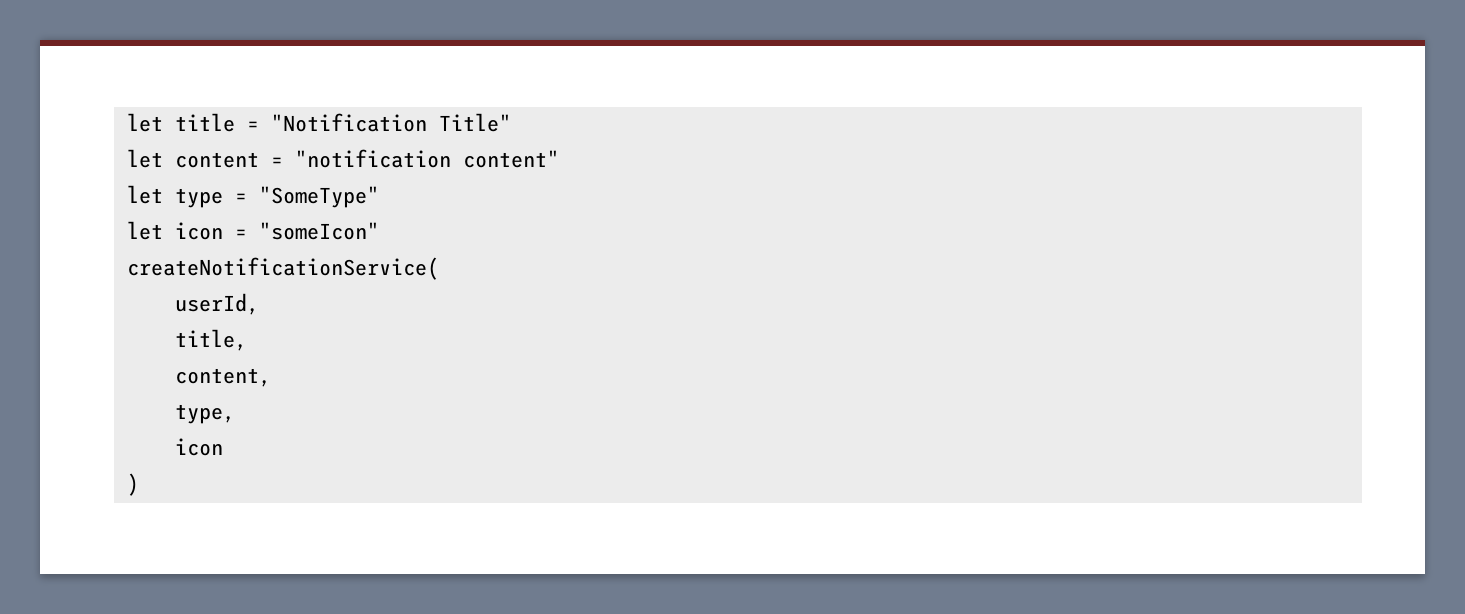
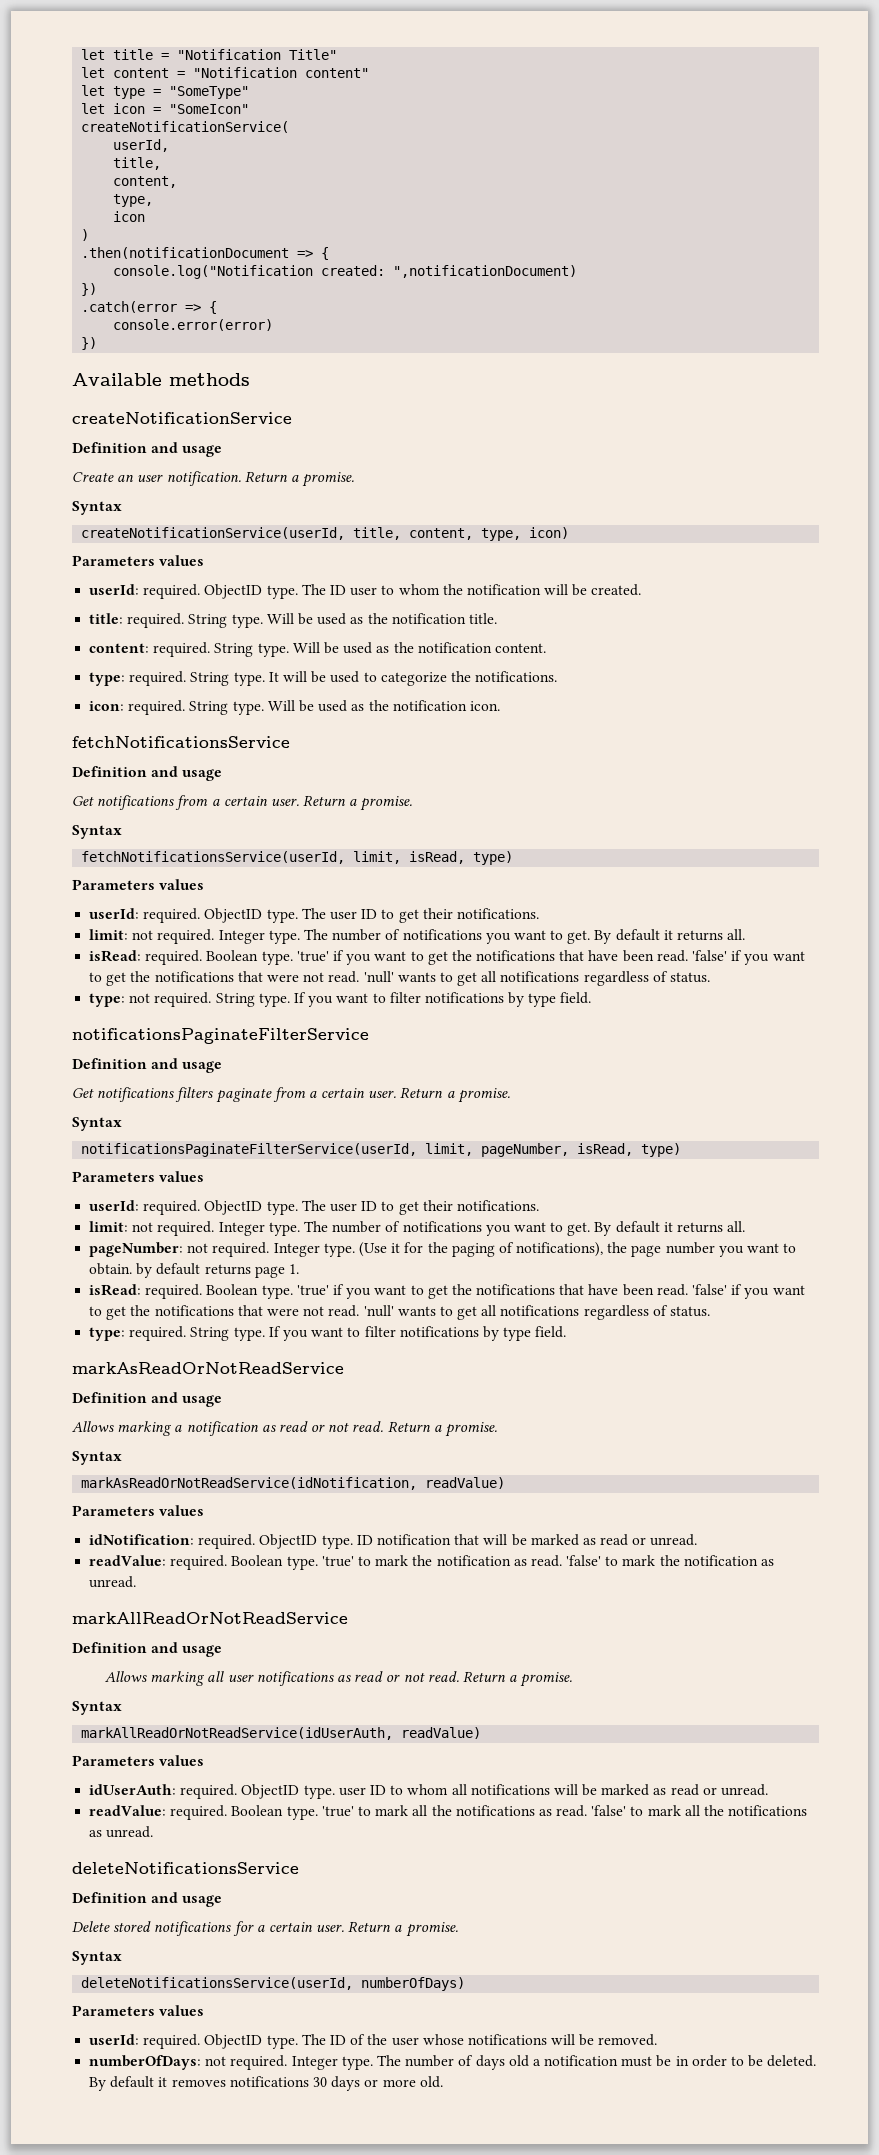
[294,149,451,168] "notification -> [193,67,298,78] "Notification
[258,222,379,240] "someIcon" -> [169,104,250,114] "SomeIcon"
(139, 484) none -> [81,247,330,260] [113,265,578,279] [81,283,98,296] [81,301,218,314] [113,319,274,331] [81,337,98,350] [72,373,250,386] [72,412,292,424] [72,442,223,457] [72,471,355,487] [72,501,122,515] [81,527,570,541] [72,555,205,566] [89,584,642,599] [89,613,497,628] [89,642,546,657] [89,671,558,686] [89,700,500,715] [72,736,290,748] [72,766,223,781] [72,795,413,811] [72,825,122,839] [81,851,514,865] [72,879,205,890] [89,908,539,923] [89,929,746,944] [89,950,805,965] [89,971,711,986] [89,992,592,1007] [72,1028,369,1044] [72,1058,223,1073] [72,1087,510,1103] [72,1117,122,1131] [81,1143,682,1157] [72,1171,205,1182] [89,1200,539,1215] [89,1221,746,1236] [89,1242,797,1257] [89,1263,299,1278] [89,1284,805,1299] [89,1305,711,1320] [89,1326,567,1341] [72,1362,344,1374] [72,1392,223,1407] [72,1421,498,1437] [72,1451,122,1465] [81,1477,506,1490] [72,1505,205,1516] [89,1534,698,1549] [89,1555,775,1570] [89,1576,137,1588] [72,1612,348,1624] [72,1642,223,1657] [105,1671,573,1687] [72,1701,122,1715] [81,1727,482,1740] [72,1755,205,1766] [89,1784,769,1799] [89,1805,808,1820] [89,1826,154,1838] [72,1862,299,1874] [72,1892,223,1907] [72,1921,458,1937] [72,1951,122,1965] [81,1977,466,1991] [72,2005,205,2016] [89,2034,658,2049] [89,2055,817,2070] [89,2076,443,2091] // .then(notificationDocument => { // console.log("Notification created: ",notificationDocument) // }) // .catch(error => { // console.error(error) // }) // Available methods // createNotificationService // Definition and usage // Create an user notification. Return a promise. // Syntax // createNotificationService(userId, title, content, type, icon) // Parameters values // userId: required. ObjectID type. The ID user to whom the notification will be created. // title: required. String type. Will be used as the notification title. // content: required. String type. Will be used as the notification content. // type: required. String type. It will be used to categorize the notifications. // icon: required. String type. Will be used as the notification icon. // fetchNotificationsService // Definition and usage // Get notifications from a certain user. Return a promise. // Syntax // fetchNotificationsService(userId, limit, isRead, type) // Parameters values // userId: required. ObjectID type. The user ID to get their notifications. // limit: not required. Integer type. The number of notifications you want to get. By default it returns all. // isRead: required. Boolean type. 'true' if you want to get the notifications that have been read. 'false' if you want to get the notifications that were not read. 'null' wants to get all notifications regardless of status. // type: not required. String type. If you want to filter notifications by type field. // notificationsPaginateFilterService // Definition and usage // Get notifications filters paginate from a certain user. Return a promise. // Syntax // notificationsPaginateFilterService(userId, limit, pageNumber, isRead, type) // Parameters values // userId: required. ObjectID type. The user ID to get their notifications. // limit: not required. Integer type. The number of notifications you want to get. By default it returns all. // pageNumber: not required. Integer type. (Use it for the paging of notifications), the page number you want to obtain. by default returns page 1. // isRead: required. Boolean type. 'true' if you want to get the notifications that have been read. 'false' if you want to get the notifications that were not read. 'null' wants to get all notifications regardless of status. // type: required. String type. If you want to filter notifications by type field. // markAsReadOrNotReadService // Definition and usage // Allows marking a notification as read or not read. Return a promise. // Syntax // markAsReadOrNotReadService(idNotification, readValue) // Parameters values // idNotification: required. ObjectID type. ID notification that will be marked as read or unread. // readValue: required. Boolean type. 'true' to mark the notification as read. 'false' to mark the notification as unread. // markAllReadOrNotReadService // Definition and usage // Allows marking all user notifications as read or not read. Return a promise. // Syntax // markAllReadOrNotReadService(idUserAuth, readValue) // Parameters values // idUserAuth: required. ObjectID type. user ID to whom all notifications will be marked as read or unread. // readValue: required. Boolean type. 'true' to mark all the notifications as read. 'false' to mark all the notifications as unread. // deleteNotificationsService // Definition and usage // Delete stored notifications for a certain user. Return a promise. // Syntax // deleteNotificationsService(userId, numberOfDays) // Parameters values // userId: required. ObjectID type. The ID of the user whose notifications will be removed. // numberOfDays: not required. Integer type. The number of days old a notification must be in order to be deleted. By default it removes notifications 30 days or more old.

